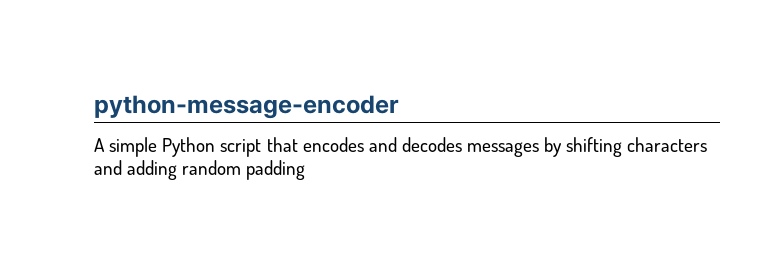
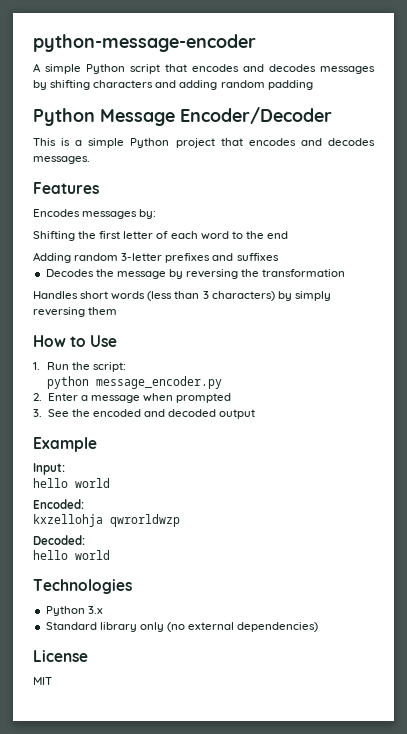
(306, 170) none -> [33,107,332,126] [33,138,375,148] [33,156,90,164] [33,182,99,194] [33,209,157,219] [33,231,288,241] [33,252,279,263] [45,269,346,279] [33,291,331,301] [33,307,118,317] [33,335,118,347] [33,362,127,372] [47,376,223,389] [33,393,232,403] [33,409,256,419] [33,437,97,452] [33,463,65,475] [33,478,110,488] [33,499,84,509] [33,514,180,527] [33,535,85,545] [33,550,110,560] [33,579,132,594] [45,606,103,616] [45,622,319,632] [33,650,88,662] [33,677,52,685] // Python Message Encoder/Decoder // This is a simple Python project that encodes and decodes messages. // Features // Encodes messages by: // Shifting the first letter of each word to the end // Adding random 3-letter prefixes and suffixes // Decodes the message by reversing the transformation // Handles short words (less than 3 characters) by simply reversing them // How to Use // 1. Run the script: // python message_encoder.py // 2. Enter a message when prompted // 3. See the encoded and decoded output // Example // Input: // hello world // Encoded: // kxzellohja qwrorldwzp // Decoded: // hello world // Technologies // Python 3.x // Standard library only (no external dependencies) // License // MIT

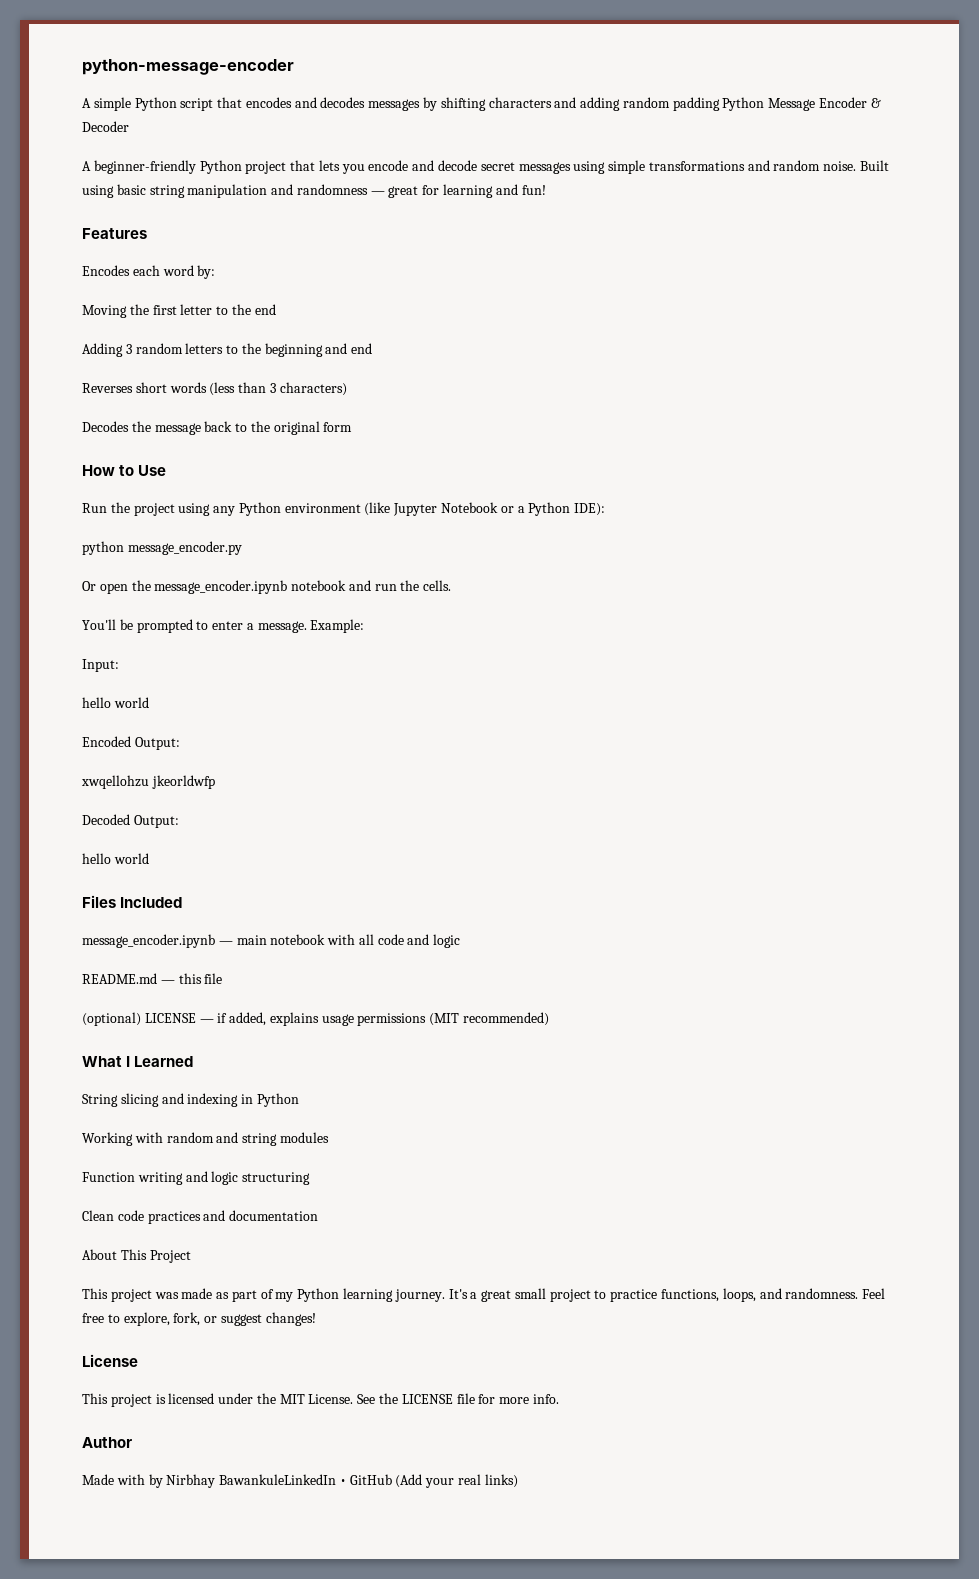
(313, 85) // -> (720, 104) none
[180,107,332,124] [33,138,375,148] [33,156,90,164] Encoder/Decoder // This is a simple Python project that encodes and decodes messages. -> [819,97,881,108] [82,121,129,132] [82,160,890,174] [82,184,546,198] Encoder & Decoder // A beginner-friendly Python project that lets you encode and decode secret messages using simple transformations and random noise. Built using basic string manipulation and randomness — great for learning and fun!
[82,211,138,219] messages -> [132,265,194,276] each word
[33,231,75,241] Shifting -> [82,305,127,318] Moving
[156,231,229,240] of each word -> (213, 309) none
[74,253,279,263] [45,269,346,279] [33,291,78,299] random 3-letter prefixes and suffixes // Decodes the message by reversing the transformation // Handles -> [125,343,373,357] [82,383,133,393] 3 random letters to the beginning and end // Reverses
[277,291,331,301] [33,307,118,317] by simply reversing them -> [82,421,353,435] // Decodes the message back to the original form
[33,362,40,370] 1. -> (167, 470) none
[93,362,127,372] [47,376,223,389] [33,393,232,403] [33,409,256,419] [33,437,97,452] [33,463,65,475] [33,478,110,488] [33,499,84,509] [33,514,180,527] [33,535,85,545] [33,550,110,560] [33,579,132,594] [45,606,103,616] [45,622,319,632] [33,650,88,662] [33,677,52,685] script: // python message_encoder.py // 2. Enter a message when prompted // 3. See the encoded and decoded output // Example // Input: // hello world // Encoded: // kxzellohja qwrorldwzp // Decoded: // hello world // Technologies // Python 3.x // Standard library only (no external dependencies) // License // MIT -> [133,502,606,516] [82,541,242,555] [82,580,452,594] [82,619,365,633] [82,659,119,672] [82,697,149,708] [82,736,180,750] [81,775,215,789] [82,814,179,828] [82,853,149,864] [82,895,183,908] [82,934,461,948] [82,973,223,984] [82,1012,550,1026] [82,1056,194,1067] [82,1093,299,1107] [82,1132,329,1146] [82,1171,311,1185] [82,1210,319,1224] [82,1249,191,1263] [82,1288,886,1302] [82,1312,316,1326] [82,1354,138,1367] [82,1393,559,1407] [82,1437,132,1448] [82,1474,518,1488] project using any Python environment (like Jupyter Notebook or a Python IDE): // python message_encoder.py // Or open the message_encoder.ipynb notebook and run the cells. // You'll be prompted to enter a message. Example: // Input: // hello world // Encoded Output: // xwqellohzu jkeorldwfp // Decoded Output: // hello world // Files Included // message_encoder.ipynb — main notebook with all code and logic // README.md — this file // (optional) LICENSE — if added, explains usage permissions (MIT recommended) // What I Learned // String slicing and indexing in Python // Working with random and string modules // Function writing and logic structuring // Clean code practices and documentation // About This Project // This project was made as part of my Python learning journey. It's a great small project to practice functions, loops, and randomness. Feel free to explore, fork, or suggest changes! // License // This project is licensed under the MIT License. See the LICENSE file for more info. // Author // Made with by Nirbhay BawankuleLinkedIn • GitHub (Add your real links)

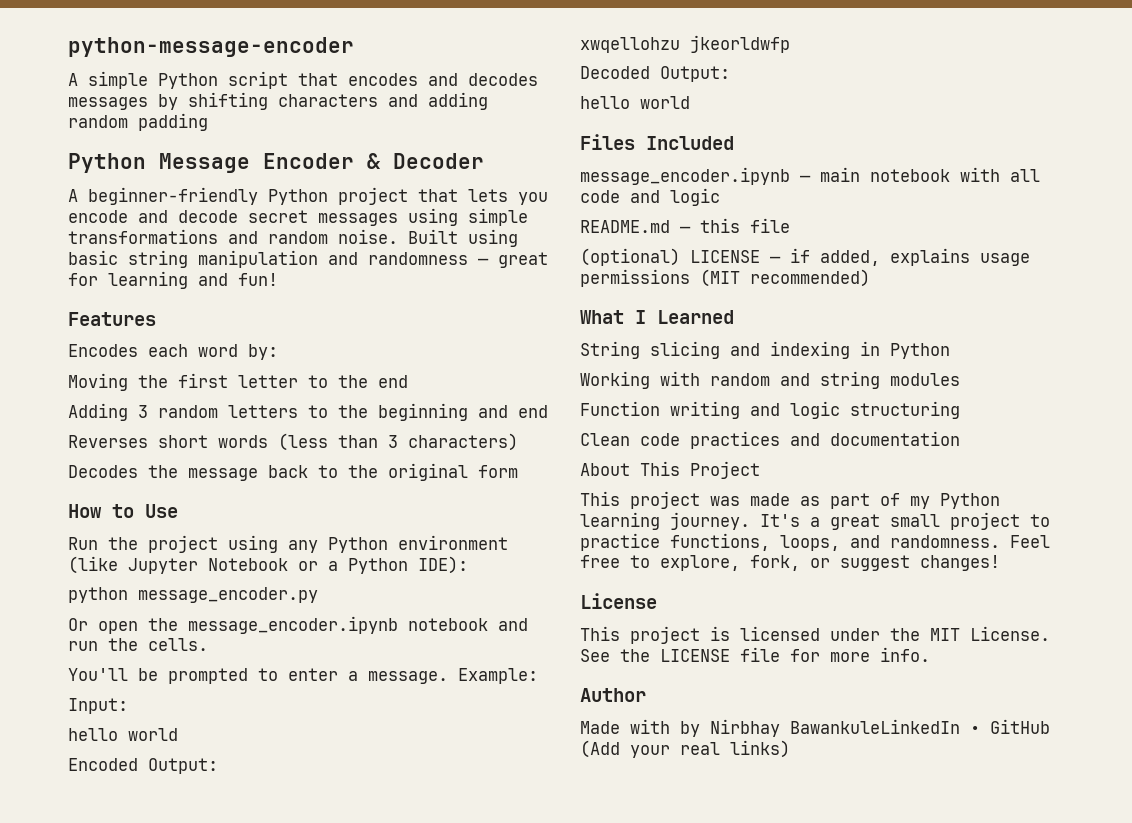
(720, 104) none -> (208, 122) //

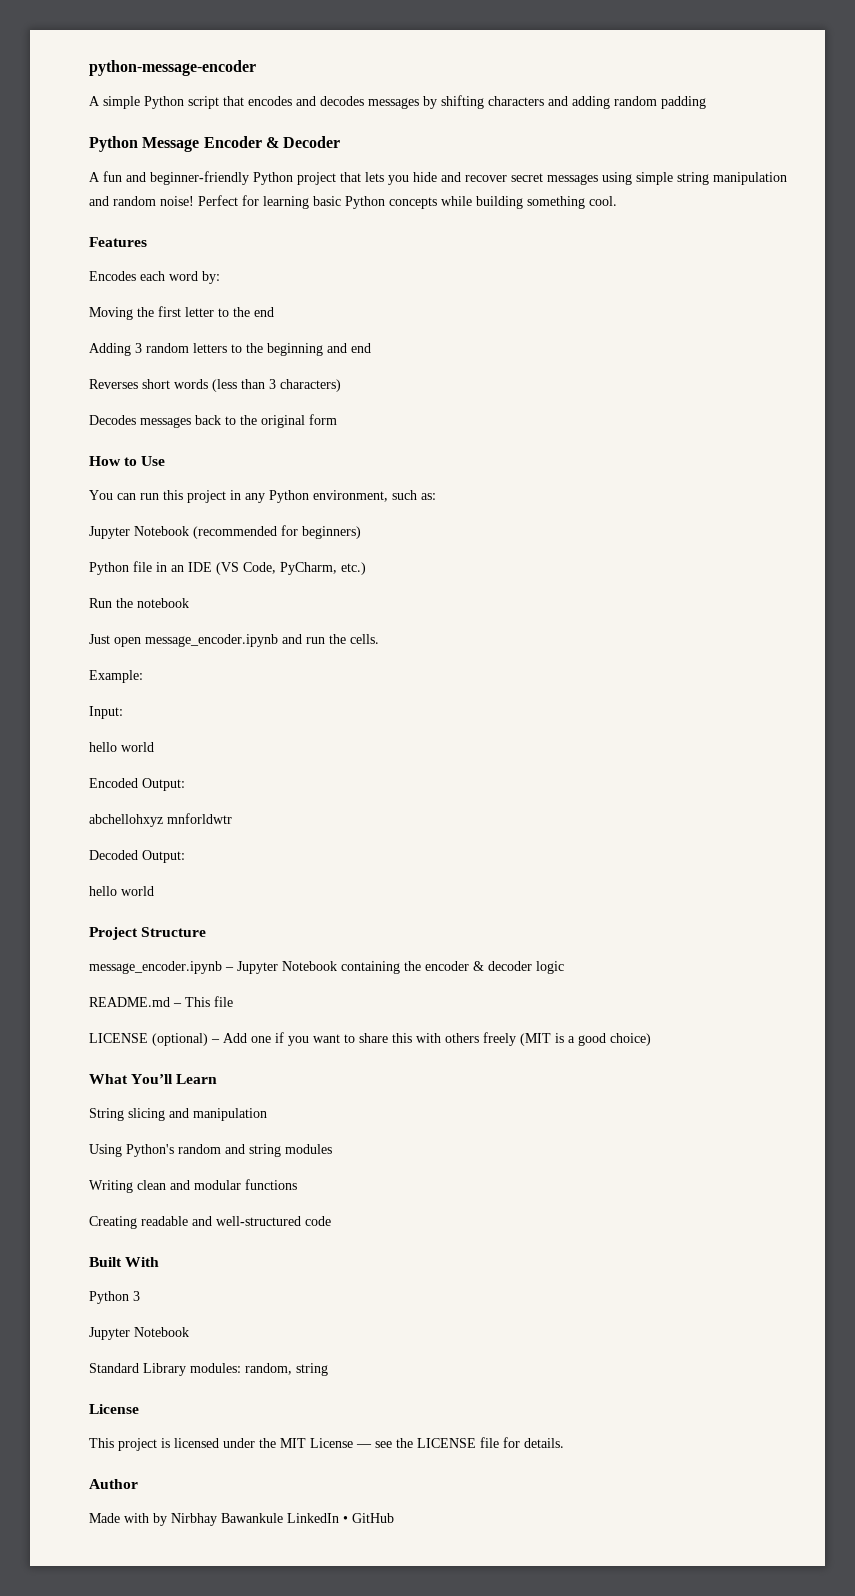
(78, 195) none -> [103,171,146,182] fun and
[68,210,238,223] encode and decode -> [413,172,507,182] hide and recover
[68,229,518,247] [68,250,548,268] [68,271,278,289] transformations and random noise. Built using basic string manipulation and randomness — great for learning and fun! -> [677,172,787,185] [89,195,617,209] string manipulation and random noise! Perfect for learning basic Python concepts while building something cool.
[148,465,258,481] the message -> [140,417,191,428] messages
[68,535,508,553] [68,556,468,574] [68,587,318,603] [68,616,528,634] [68,638,208,651] [68,668,448,684] Run the project using any Python environment (like Jupyter Notebook or a Python IDE): // python message_encoder.py // Or open the message_encoder.ipynb notebook and run the cells. // You'll be prompted to enter a message. -> [89,490,436,503] [89,525,361,539] [89,561,366,575] [89,598,189,608] [89,634,379,647] You can run this project in any Python environment, such as: // Jupyter Notebook (recommended for beginners) // Python file in an IDE (VS Code, PyCharm, etc.) // Run the notebook // Just open message_encoder.ipynb and run the cells. //
[580,35,790,53] xwqellohzu jkeorldwfp -> [89,813,232,827] abchellohxyz mnforldwtr
[580,134,734,150] [580,167,1040,185] [580,190,660,203] Files Included // message_encoder.ipynb — main notebook with all code and -> [89,927,207,940] [89,961,532,974] Project Structure // message_encoder.ipynb – Jupyter Notebook containing the encoder & decoder
[680,218,740,233] — this -> [173,997,210,1007] – This
[580,248,1030,266] [580,269,870,287] (optional) LICENSE — if added, explains usage permissions (MIT recommended) -> [89,1032,651,1046] LICENSE (optional) – Add one if you want to share this with others freely (MIT is a good choice)
[635,310,734,324] I Learned -> [131,1074,218,1084] You’ll Learn
[770,341,950,359] [580,371,700,389] indexing in Python // Working with -> [193,1108,267,1121] [89,1144,174,1157] manipulation // Using Python's
[580,401,960,419] [580,431,960,449] [580,461,760,479] [580,491,1000,509] [580,512,1050,530] [580,533,1050,551] [580,555,1000,571] Function writing and logic structuring // Clean code practices and documentation // About This Project // This project was made as part of my Python learning journey. It's a great small project to practice functions, loops, and randomness. Feel free to explore, fork, or suggest changes! -> [89,1179,297,1193] [89,1216,331,1229] [89,1257,160,1267] [89,1291,140,1304] [89,1327,189,1340] [89,1363,328,1376] Writing clean and modular functions // Creating readable and well-structured code // Built With // Python 3 // Jupyter Notebook // Standard Library modules: random, string
[970,626,1050,641] [580,649,610,662] License. See -> [310,1438,392,1448] License — see
[830,647,930,662] more info. -> [524,1438,564,1448] details.
[790,719,1050,734] [580,740,790,758] BawankuleLinkedIn • GitHub (Add your real links) -> [221,1513,394,1523] Bawankule LinkedIn • GitHub

